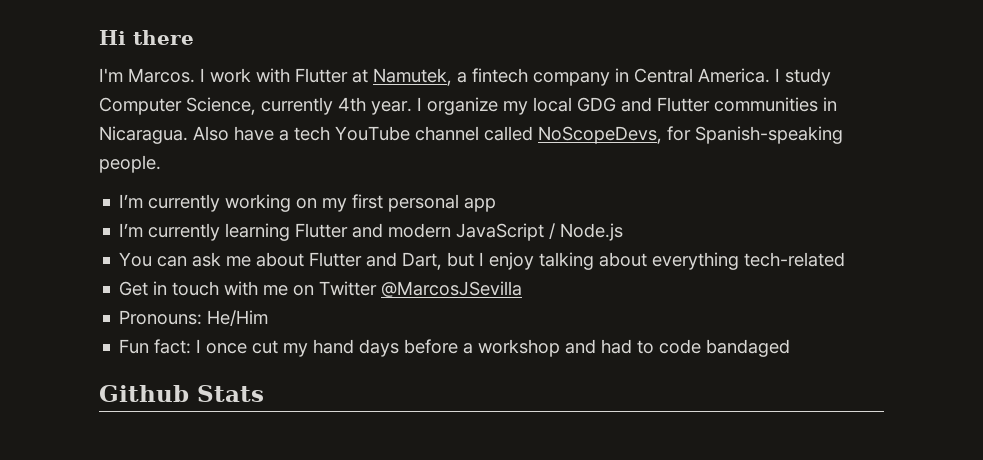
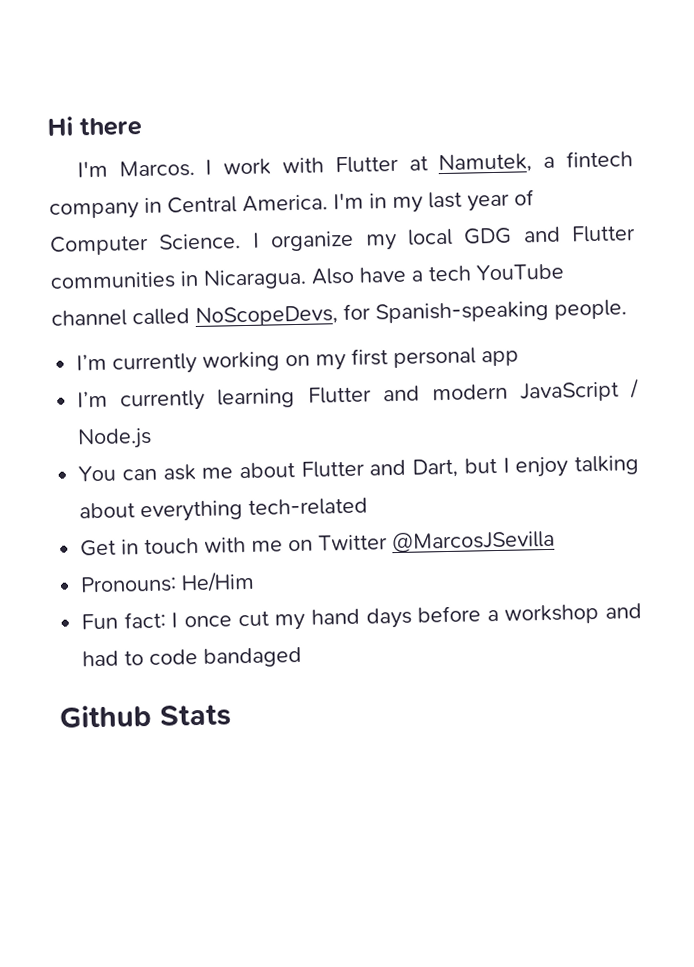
[775,68,831,86] [99,97,412,115] I study Computer Science, currently 4th year. -> [333,189,534,214] [49,233,242,256] I'm in my last year of Computer Science.

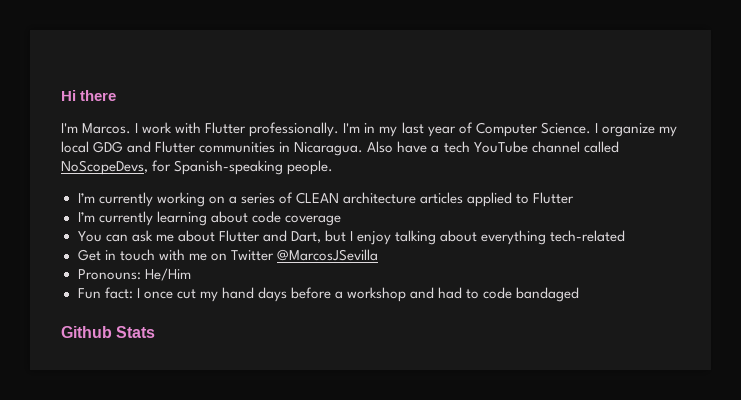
[408,150,633,174] [49,194,328,220] at Namutek, a fintech company in Central America. -> [249,122,340,137] professionally.
[315,347,520,371] [77,378,639,412] [77,427,153,450] my first personal app // I’m currently learning Flutter and modern JavaScript / Node.js -> [228,192,575,207] [77,211,341,226] a series of CLEAN architecture articles applied to Flutter // I’m currently learning about code coverage

